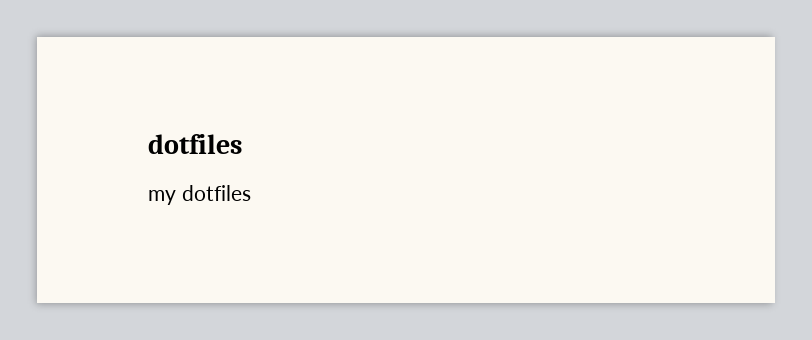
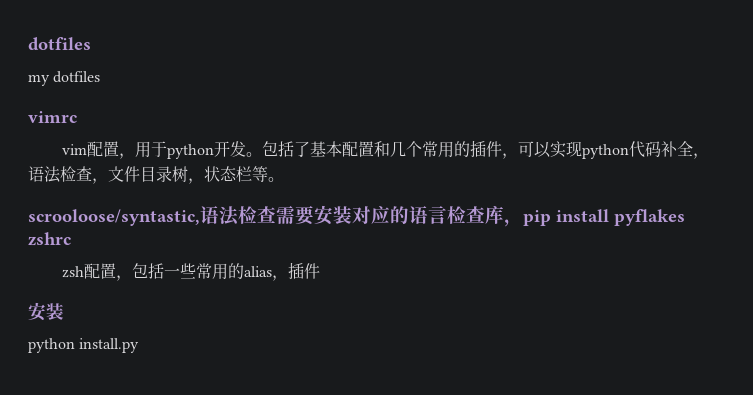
(251, 193) none -> [28,111,77,123] [62,140,710,159] [28,166,284,184] [28,205,685,227] [28,232,71,246] [62,262,321,281] [28,302,64,321] [28,338,140,353] // vimrc // vim配置，用于python开发。包括了基本配置和几个常用的插件，可以实现python代码补全，语法检查，文件目录树，状态栏等。 // scrooloose/syntastic,语法检查需要安装对应的语言检查库，pip install pyflakes zshrc // zsh配置，包括一些常用的alias，插件 // 安装 // python install.py

